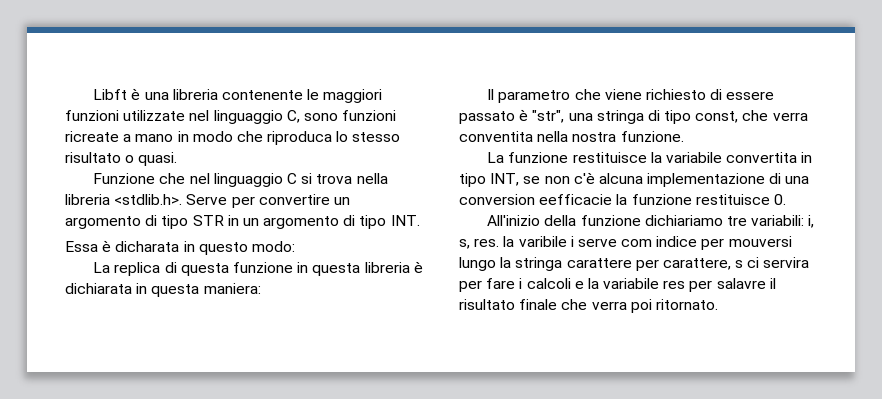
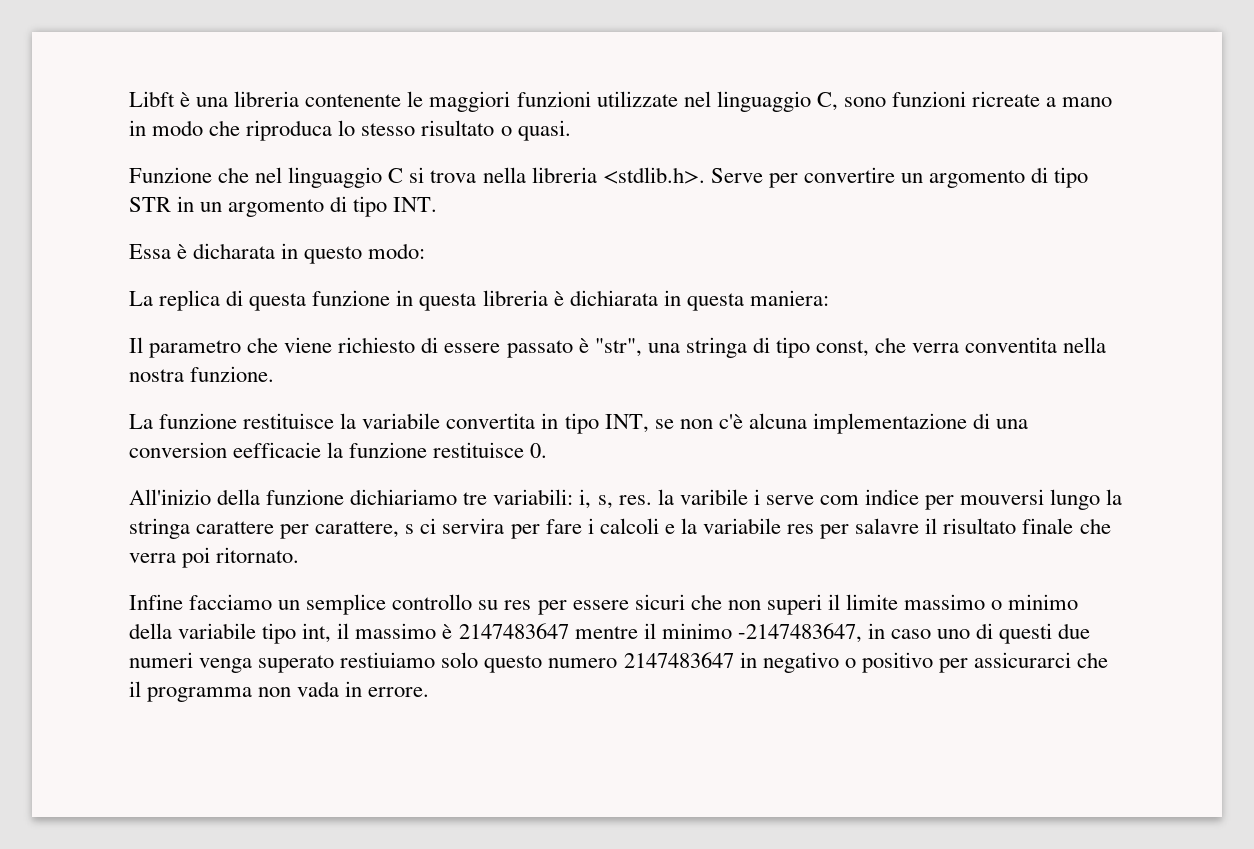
(718, 304) none -> [129,594,1079,615] [129,623,1091,644] [129,652,1109,673] [129,681,430,702] // Infine facciamo un semplice controllo su res per essere sicuri che non superi il limite massimo o minimo della variabile tipo int, il massimo è 2147483647 mentre il minimo -2147483647, in caso uno di questi due numeri venga superato restiuiamo solo questo numero 2147483647 in negativo o positivo per assicurarci che il programma non vada in errore.

